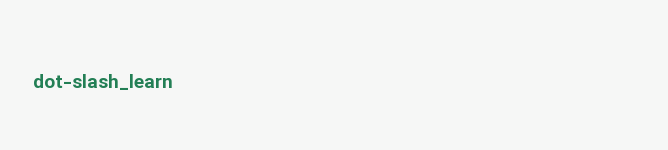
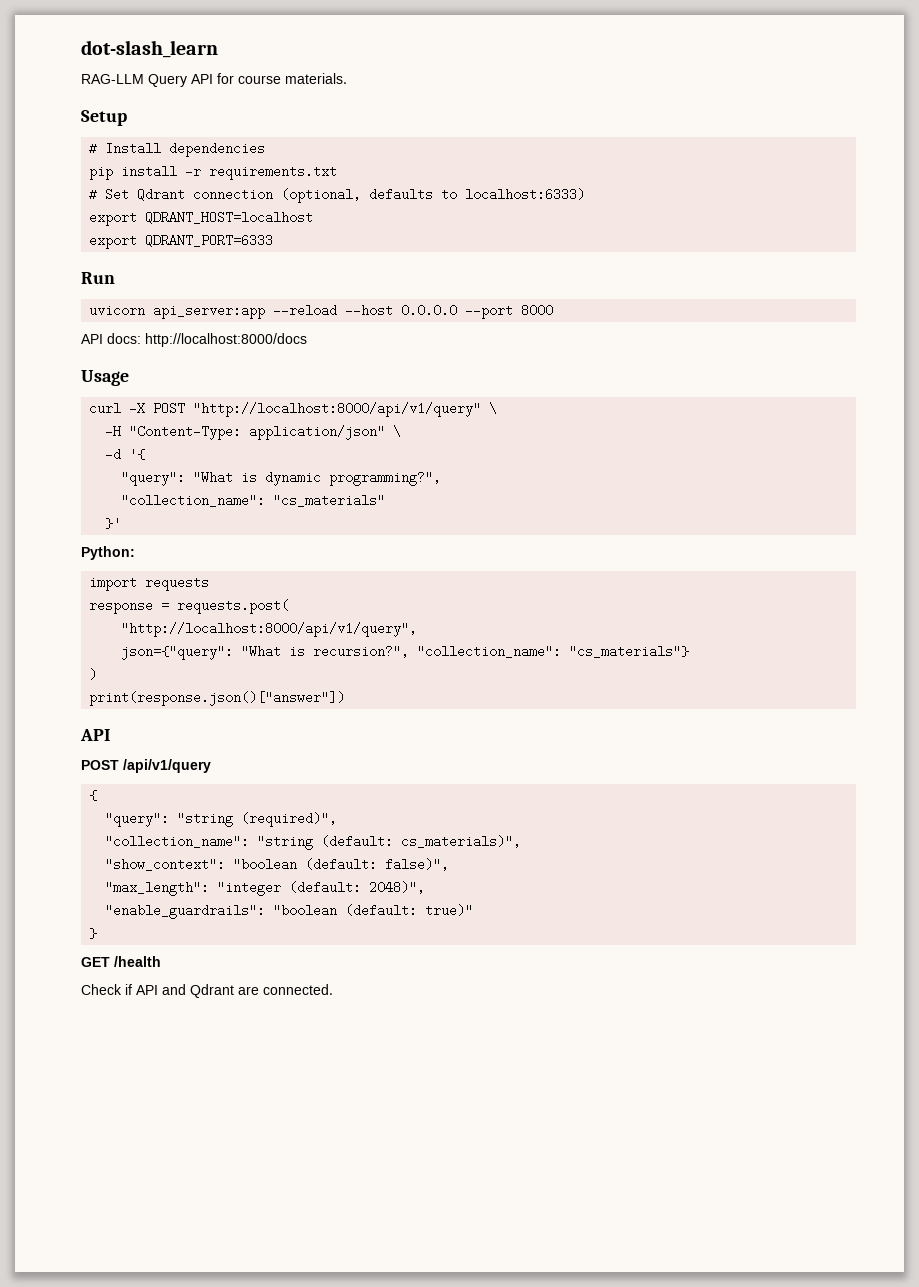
(173, 82) none -> [81,73,347,87] [81,110,127,126] [89,142,266,157] [89,165,338,180] [89,188,586,203] [89,211,314,226] [89,234,274,249] [81,272,115,284] [89,304,554,319] [81,333,307,347] [81,370,129,386] [89,402,498,417] [105,425,402,440] [105,448,146,461] [121,471,442,486] [121,494,386,507] [105,517,122,530] [81,546,135,560] [89,576,210,591] [89,599,290,614] [121,622,418,637] [121,645,690,660] [89,668,98,681] [89,691,346,706] [80,729,110,741] [81,759,211,773] [89,790,98,801] [105,812,338,827] [105,835,522,850] [105,858,450,871] [105,881,426,896] [105,904,474,919] [89,928,98,939] [81,956,161,967] [81,984,333,998] // RAG-LLM Query API for course materials. // Setup // # Install dependencies // pip install -r requirements.txt // # Set Qdrant connection (optional, defaults to localhost:6333) // export QDRANT_HOST=localhost // export QDRANT_PORT=6333 // Run // uvicorn api_server:app --reload --host 0.0.0.0 --port 8000 // API docs: http://localhost:8000/docs // Usage // curl -X POST "http://localhost:8000/api/v1/query" \ // -H "Content-Type: application/json" \ // -d '{ // "query": "What is dynamic programming?", // "collection_name": "cs_materials" // }' // Python: // import requests // response = requests.post( // "http://localhost:8000/api/v1/query", // json={"query": "What is recursion?", "collection_name": "cs_materials"} // ) // print(response.json()["answer"]) // API // POST /api/v1/query // { // "query": "string (required)", // "collection_name": "string (default: cs_materials)", // "show_context": "boolean (default: false)", // "max_length": "integer (default: 2048)", // "enable_guardrails": "boolean (default: true)" // } // GET /health // Check if API and Qdrant are connected.

